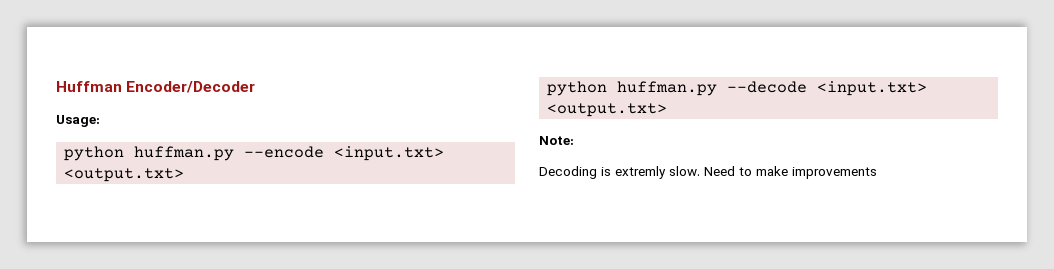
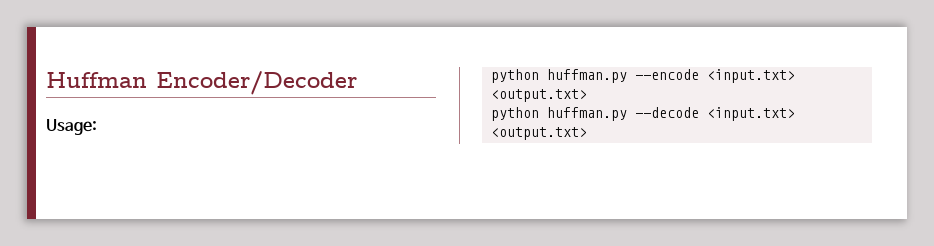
[539,136,574,145] [539,166,877,179] // Note: // Decoding is extremly slow. Need to make improvements -> (588, 133) none

